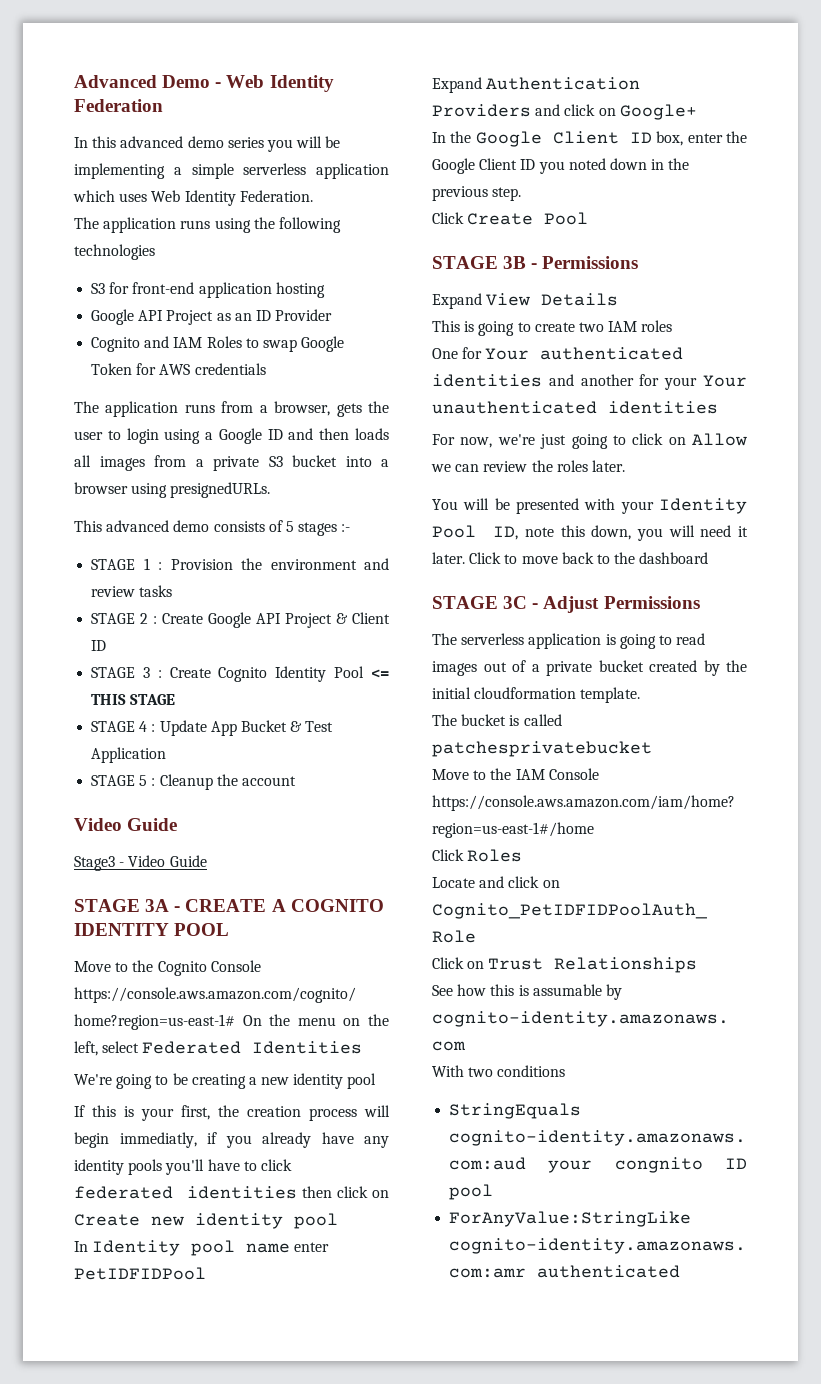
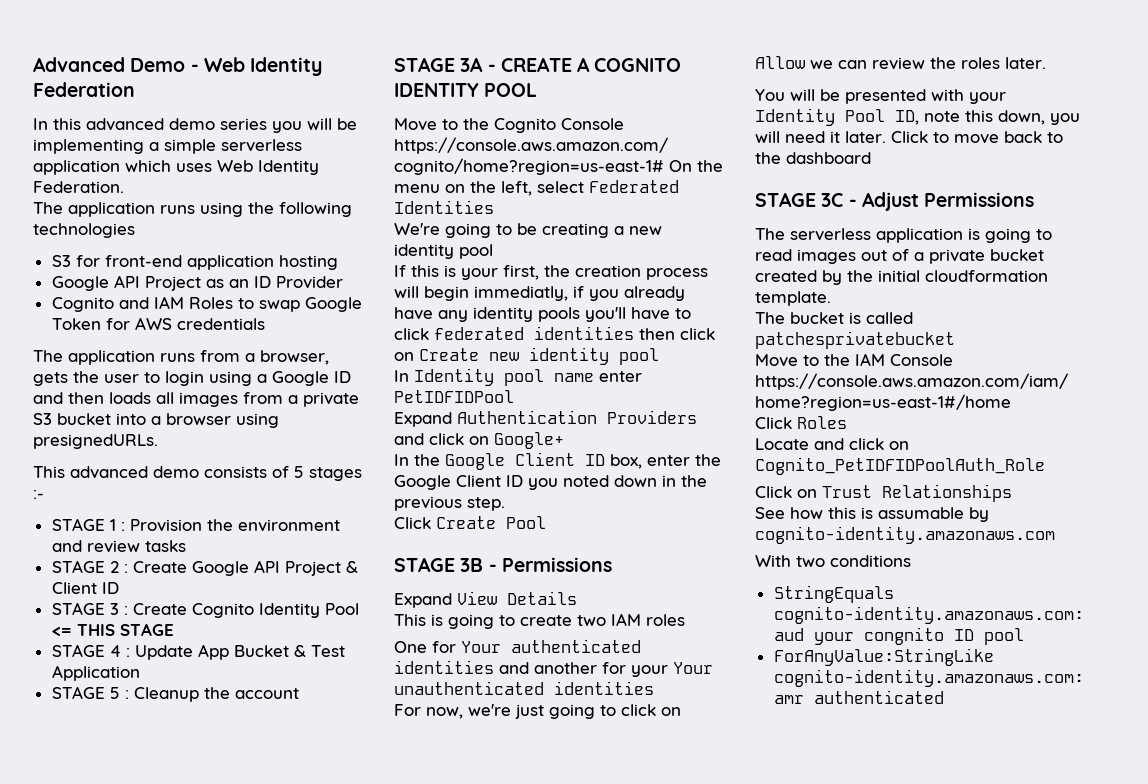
[74,818,178,831] [74,855,207,871] // Video Guide // Stage3 - Video Guide -> (299, 693) none

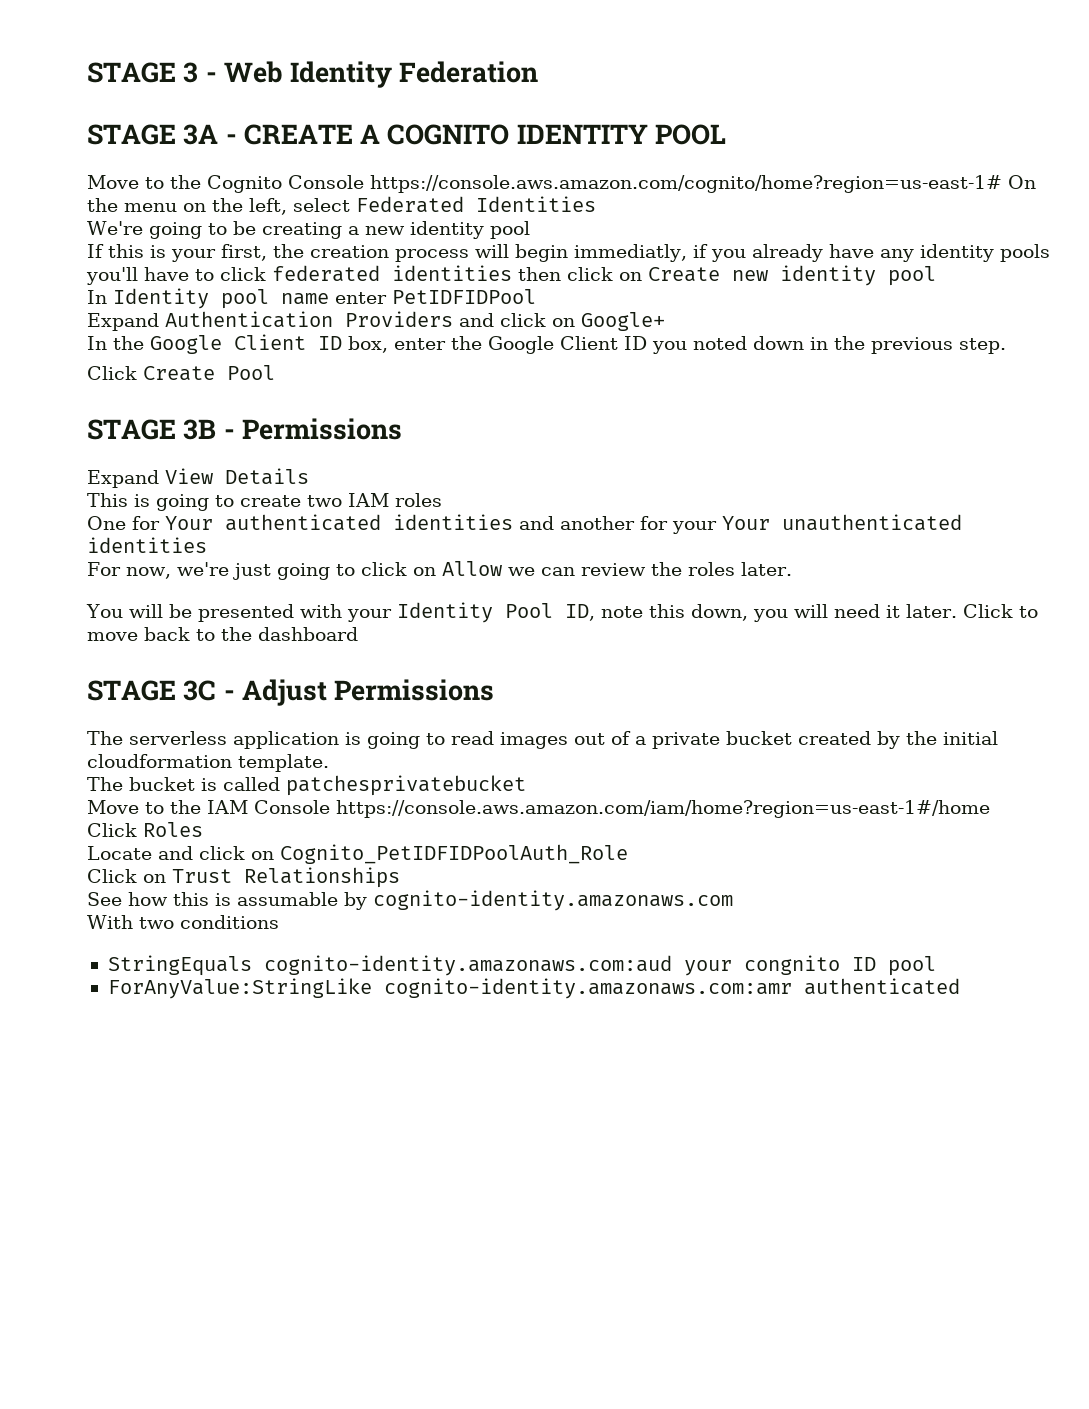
[33,57,186,72] Advanced Demo -> [87,62,199,83] STAGE 3
[33,118,357,133] [33,139,302,154] [33,160,319,175] [33,181,124,193] [33,202,352,217] [33,223,135,238] [51,255,338,270] [51,275,343,291] [51,296,362,312] [51,317,265,330] [33,350,329,365] [33,371,351,386] [33,392,359,407] [33,413,279,428] [33,434,158,449] [33,466,362,481] [33,490,44,499] [51,518,340,532] [51,540,186,553] [51,560,358,576] [51,582,119,594] [51,602,359,618] [51,623,174,636] [51,644,345,660] [51,665,140,681] [51,686,299,702] // In this advanced demo series you will be implementing a simple serverless application which uses Web Identity Federation. // The application runs using the following technologies // S3 for front-end application hosting // Google API Project as an ID Provider // Cognito and IAM Roles to swap Google Token for AWS credentials // The application runs from a browser, gets the user to login using a Google ID and then loads all images from a private S3 bucket into a browser using presignedURLs. // This advanced demo consists of 5 stages :- // STAGE 1 : Provision the environment and review tasks // STAGE 2 : Create Google API Project & Client ID // STAGE 3 : Create Cognito Identity Pool <= THIS STAGE // STAGE 4 : Update App Bucket & Test Application // STAGE 5 : Cleanup the account -> (539, 72) none

